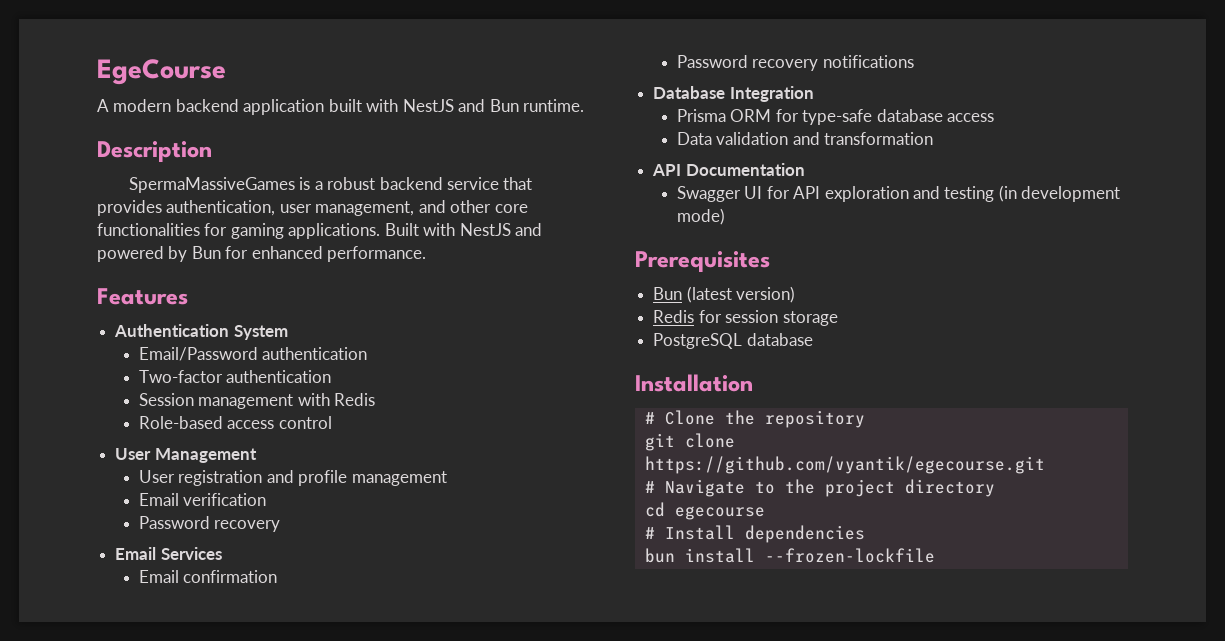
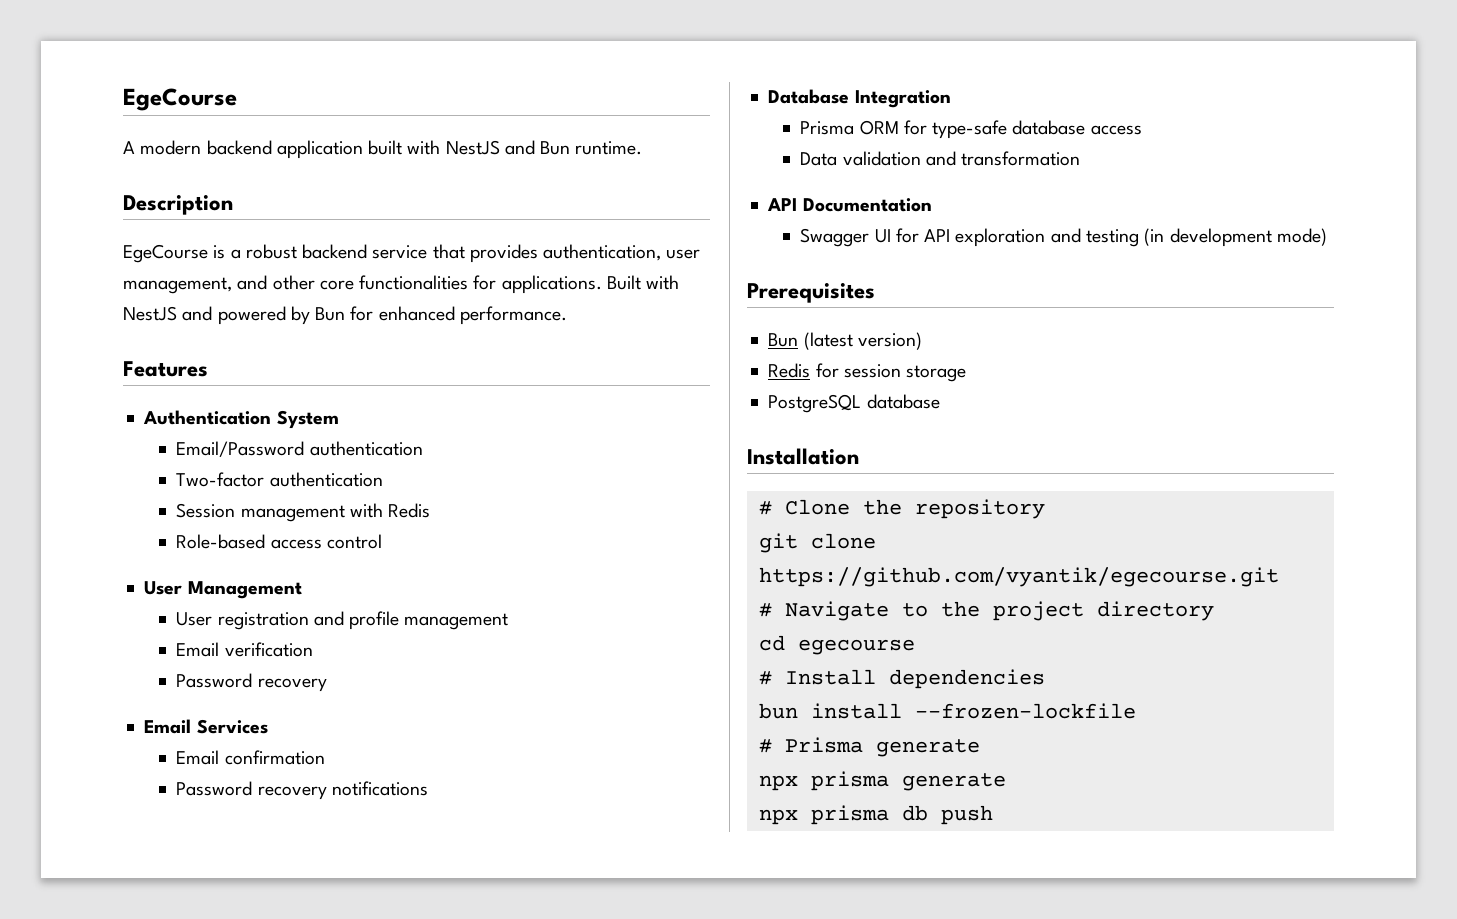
[128,177,295,193] SpermaMassiveGames -> [123,244,208,263] EgeCourse
[230,223,284,239] gaming -> (497, 282) none
(935, 555) none -> [758,737,980,757] [758,771,1006,791] [758,805,993,825] // # Prisma generate // npx prisma generate // npx prisma db push

